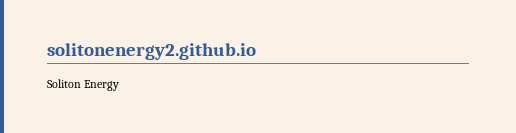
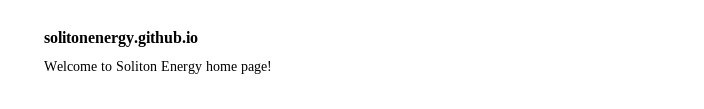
[47,43,256,60] [47,79,120,91] solitonenergy2.github.io // Soliton Energy -> [44,31,198,47] [44,61,272,74] solitonenergy.github.io // Welcome to Soliton Energy home page!

